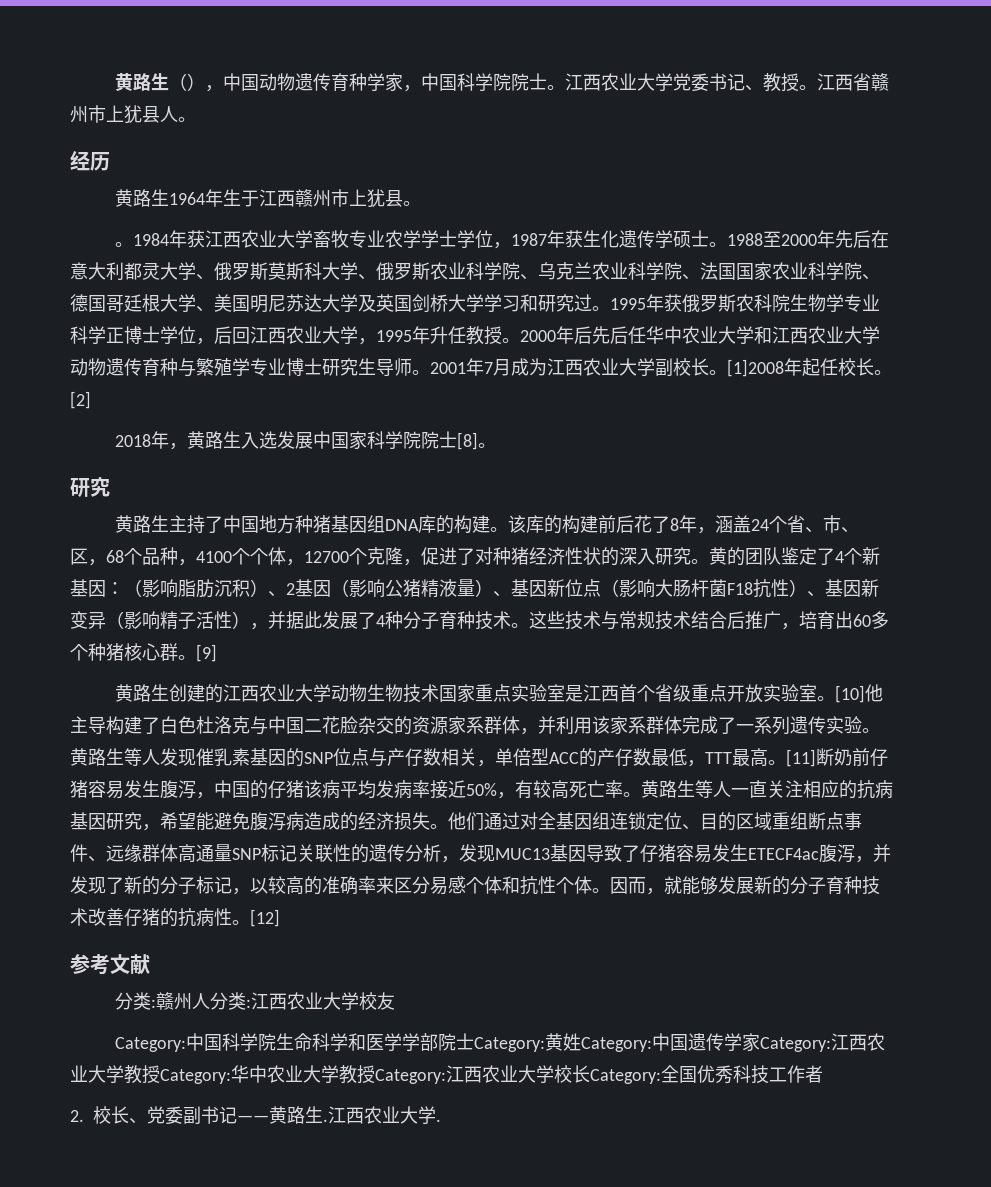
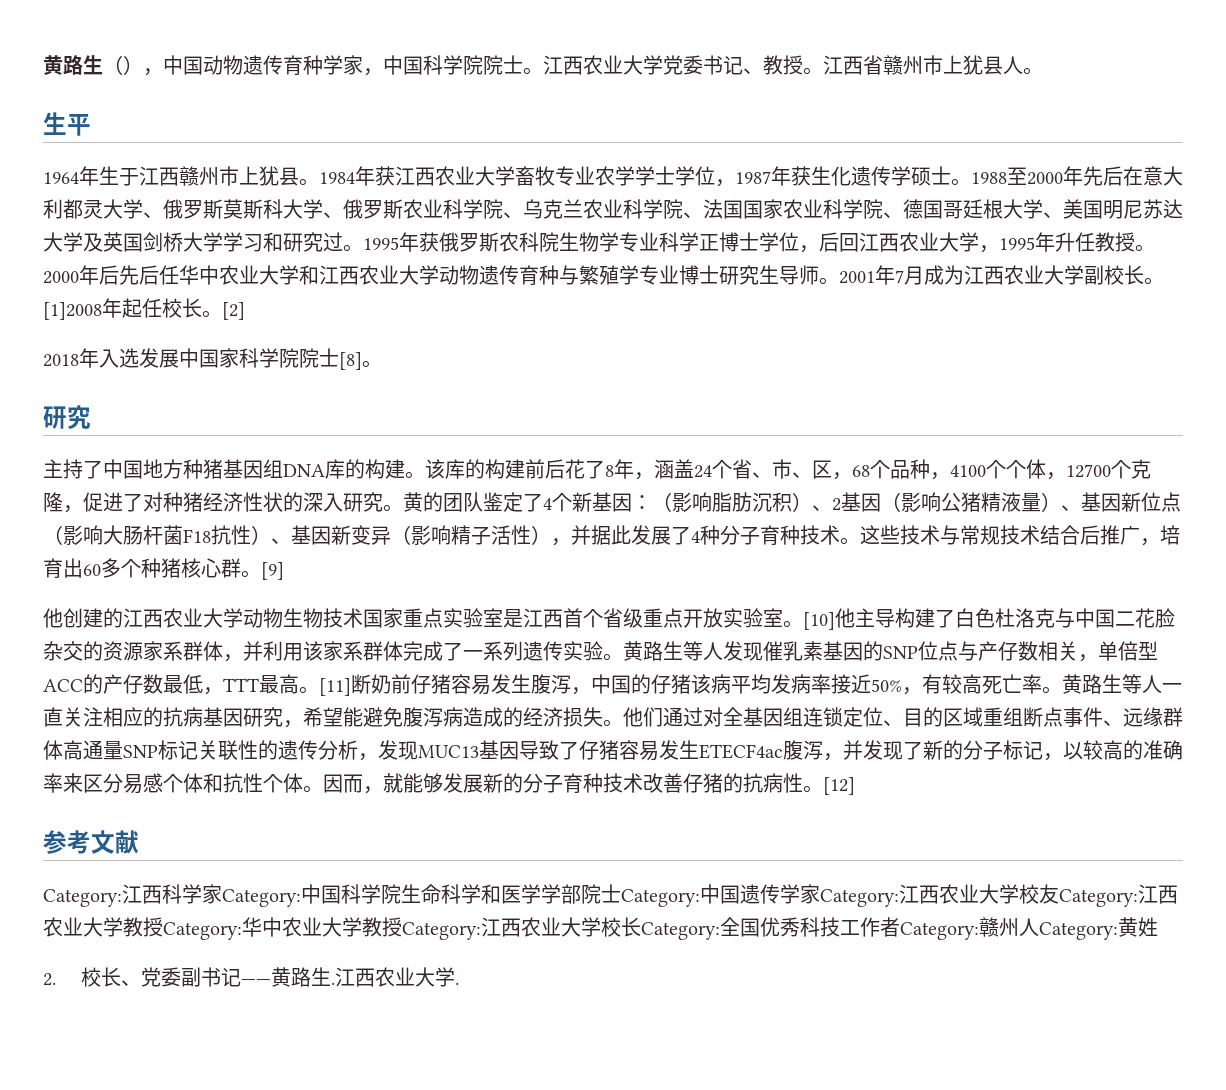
[70,151,110,171] [115,189,170,207] 经历 // 黄路生 -> [43,112,91,136] 生平 //
[115,242,134,247] // 。 -> (319, 182) none
[169,431,242,450] ，黄路生 -> (99, 358) none
[115,515,170,533] 黄路生 -> (91, 417) none
[115,684,170,702] 黄路生 -> [43,608,63,628] 他
[115,992,396,1010] 分类:赣州人分类:江西农业大学校友 // -> [43,884,222,907] Category:江西科学家
[545,1033,653,1052] 黄姓Category: -> (700, 898) none
(124, 1074) none -> [1019,884,1178,907] [43,917,123,937] 校友Category:江西农业大学
(823, 1074) none -> [900,917,1158,940] Category:赣州人Category:黄姓

